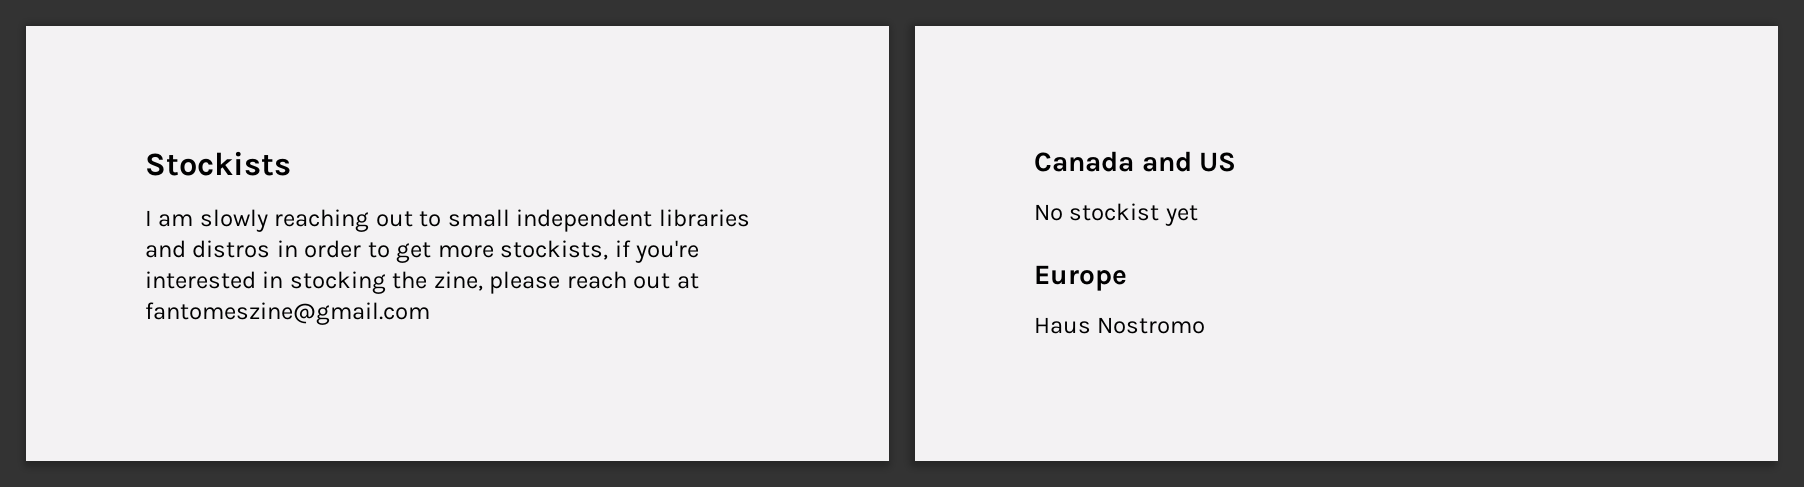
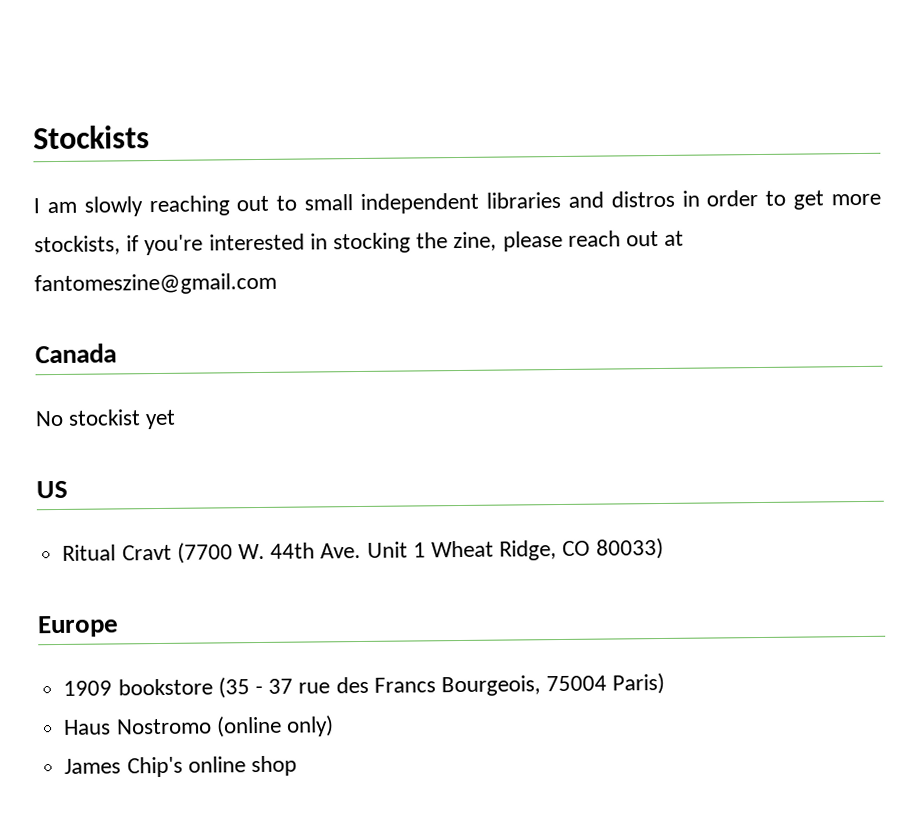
[1141,151,1237,172] and US -> (117, 353) none
[1034,265,1127,291] [1034,317,1206,334] Europe // Haus Nostromo -> [36,480,68,499] [62,537,664,564] [37,615,119,638] [63,672,666,699] [63,715,334,738] [64,755,297,778] US // Ritual Cravt (7700 W. 44th Ave. Unit 1 Wheat Ridge, CO 80033) // Europe // 1909 bookstore (35 - 37 rue des Francs Bourgeois, 75004 Paris) // Haus Nostromo (online only) // James Chip's online shop

